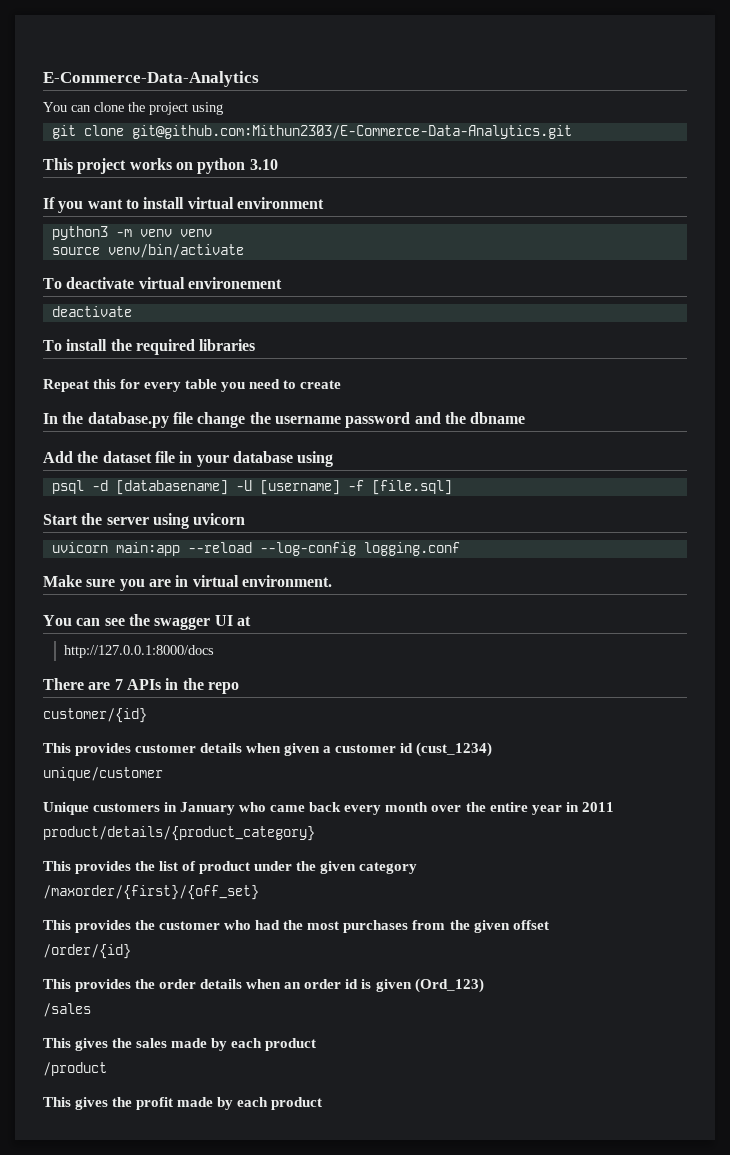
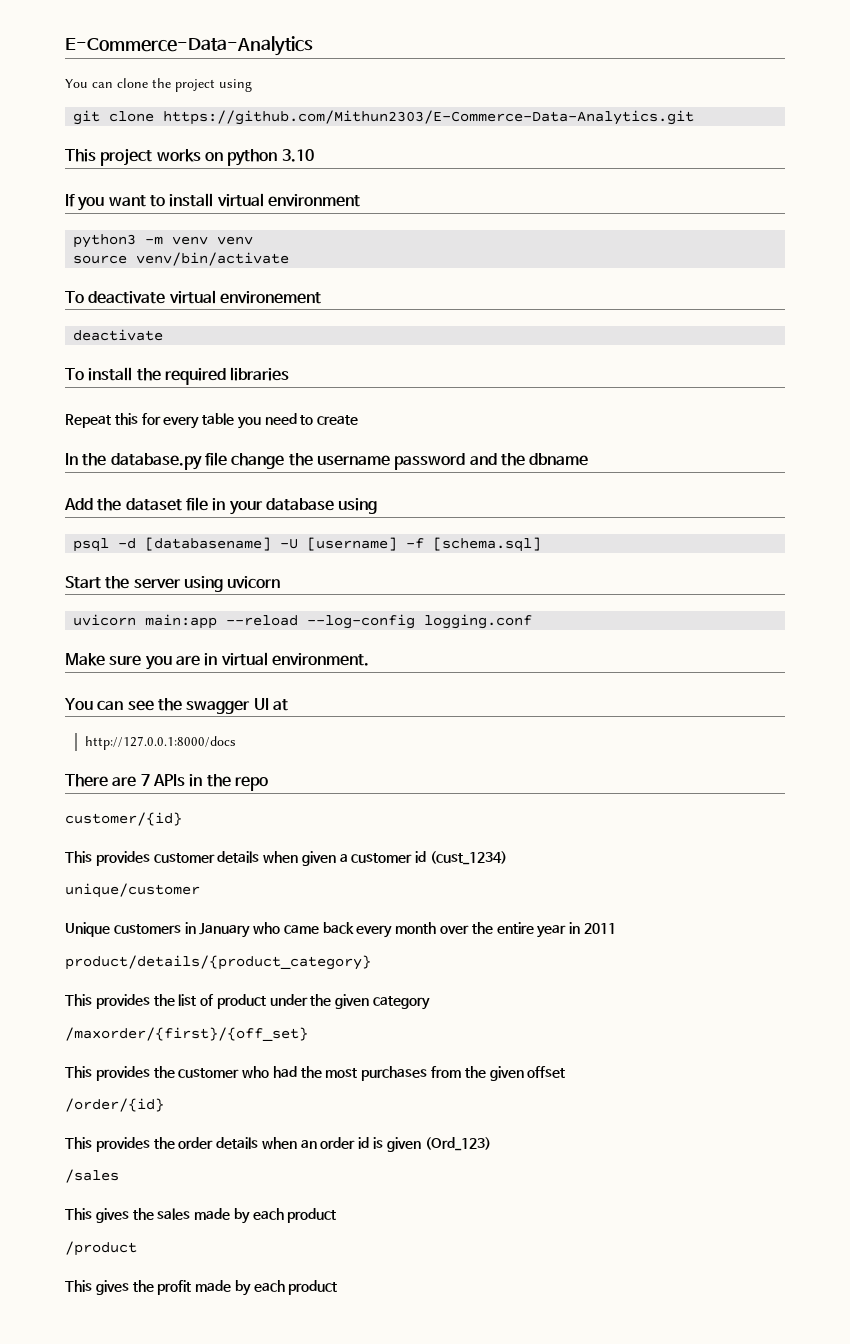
[131,125,572,139] git@github.com:Mithun2303/E-Commerce-Data-Analytics.git -> [163,110,695,125] https://github.com/Mithun2303/E-Commerce-Data-Analytics.git
[371,480,452,495] [file.sql] -> [433,537,542,552] [schema.sql]

